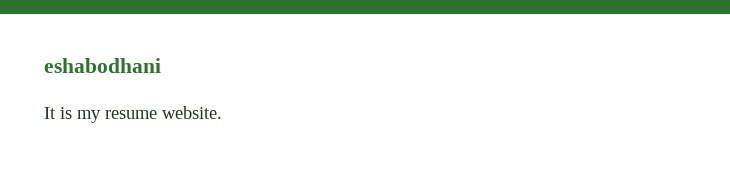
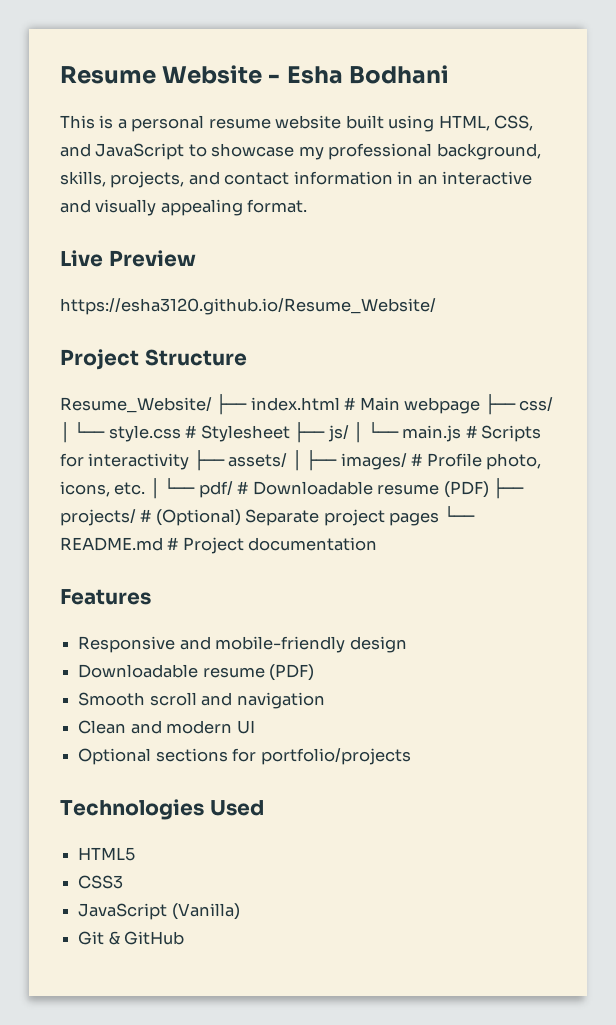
[44,58,161,73] [44,106,222,123] eshabodhani // It is my resume website. -> [60,65,449,84] [60,115,534,132] [60,143,541,160] [60,171,533,188] [60,199,308,216] [60,250,196,267] [60,298,436,315] [60,349,247,370] [60,394,554,415] [60,422,542,443] [60,450,542,471] [60,478,525,499] [60,506,475,526] [60,537,378,554] [60,589,151,605] [78,636,407,653] [78,664,315,681] [78,692,325,709] [78,720,255,734] [78,748,411,765] [60,799,264,820] [78,847,136,861] [78,875,124,889] [78,903,240,920] [78,931,185,945] Resume Website - Esha Bodhani // This is a personal resume website built using HTML, CSS, and JavaScript to showcase my professional background, skills, projects, and contact information in an interactive and visually appealing format. // Live Preview // https://esha3120.github.io/Resume_Website/ // Project Structure // Resume_Website/ ├── index.html # Main webpage ├── css/ │ └── style.css # Stylesheet ├── js/ │ └── main.js # Scripts for interactivity ├── assets/ │ ├── images/ # Profile photo, icons, etc. │ └── pdf/ # Downloadable resume (PDF) ├── projects/ # (Optional) Separate project pages └── README.md # Project documentation // Features // Responsive and mobile-friendly design // Downloadable resume (PDF) // Smooth scroll and navigation // Clean and modern UI // Optional sections for portfolio/projects // Technologies Used // HTML5 // CSS3 // JavaScript (Vanilla) // Git & GitHub

